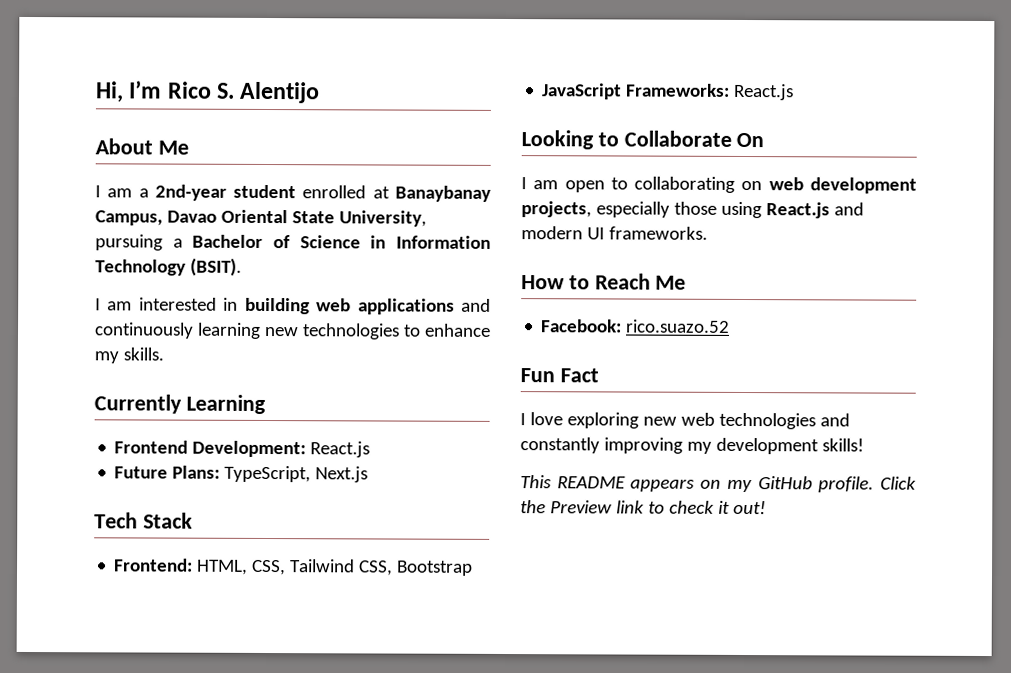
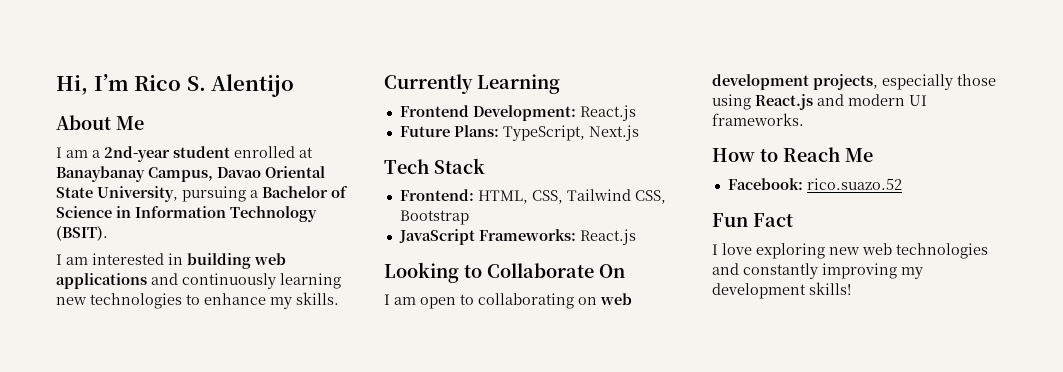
[520,475,916,493] [520,500,766,515] // This README appears on my GitHub profile. Click the Preview link to check it out! -> (851, 288) none

